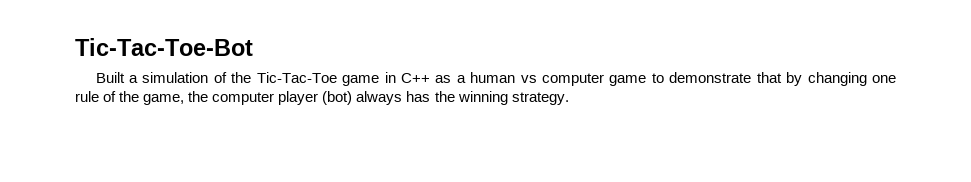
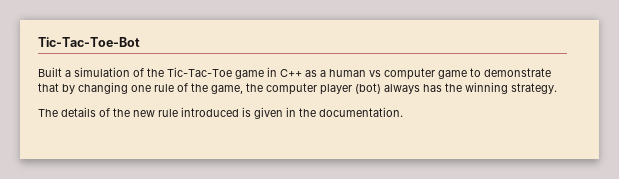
(569, 98) none -> [38,107,403,119] // The details of the new rule introduced is given in the documentation.

